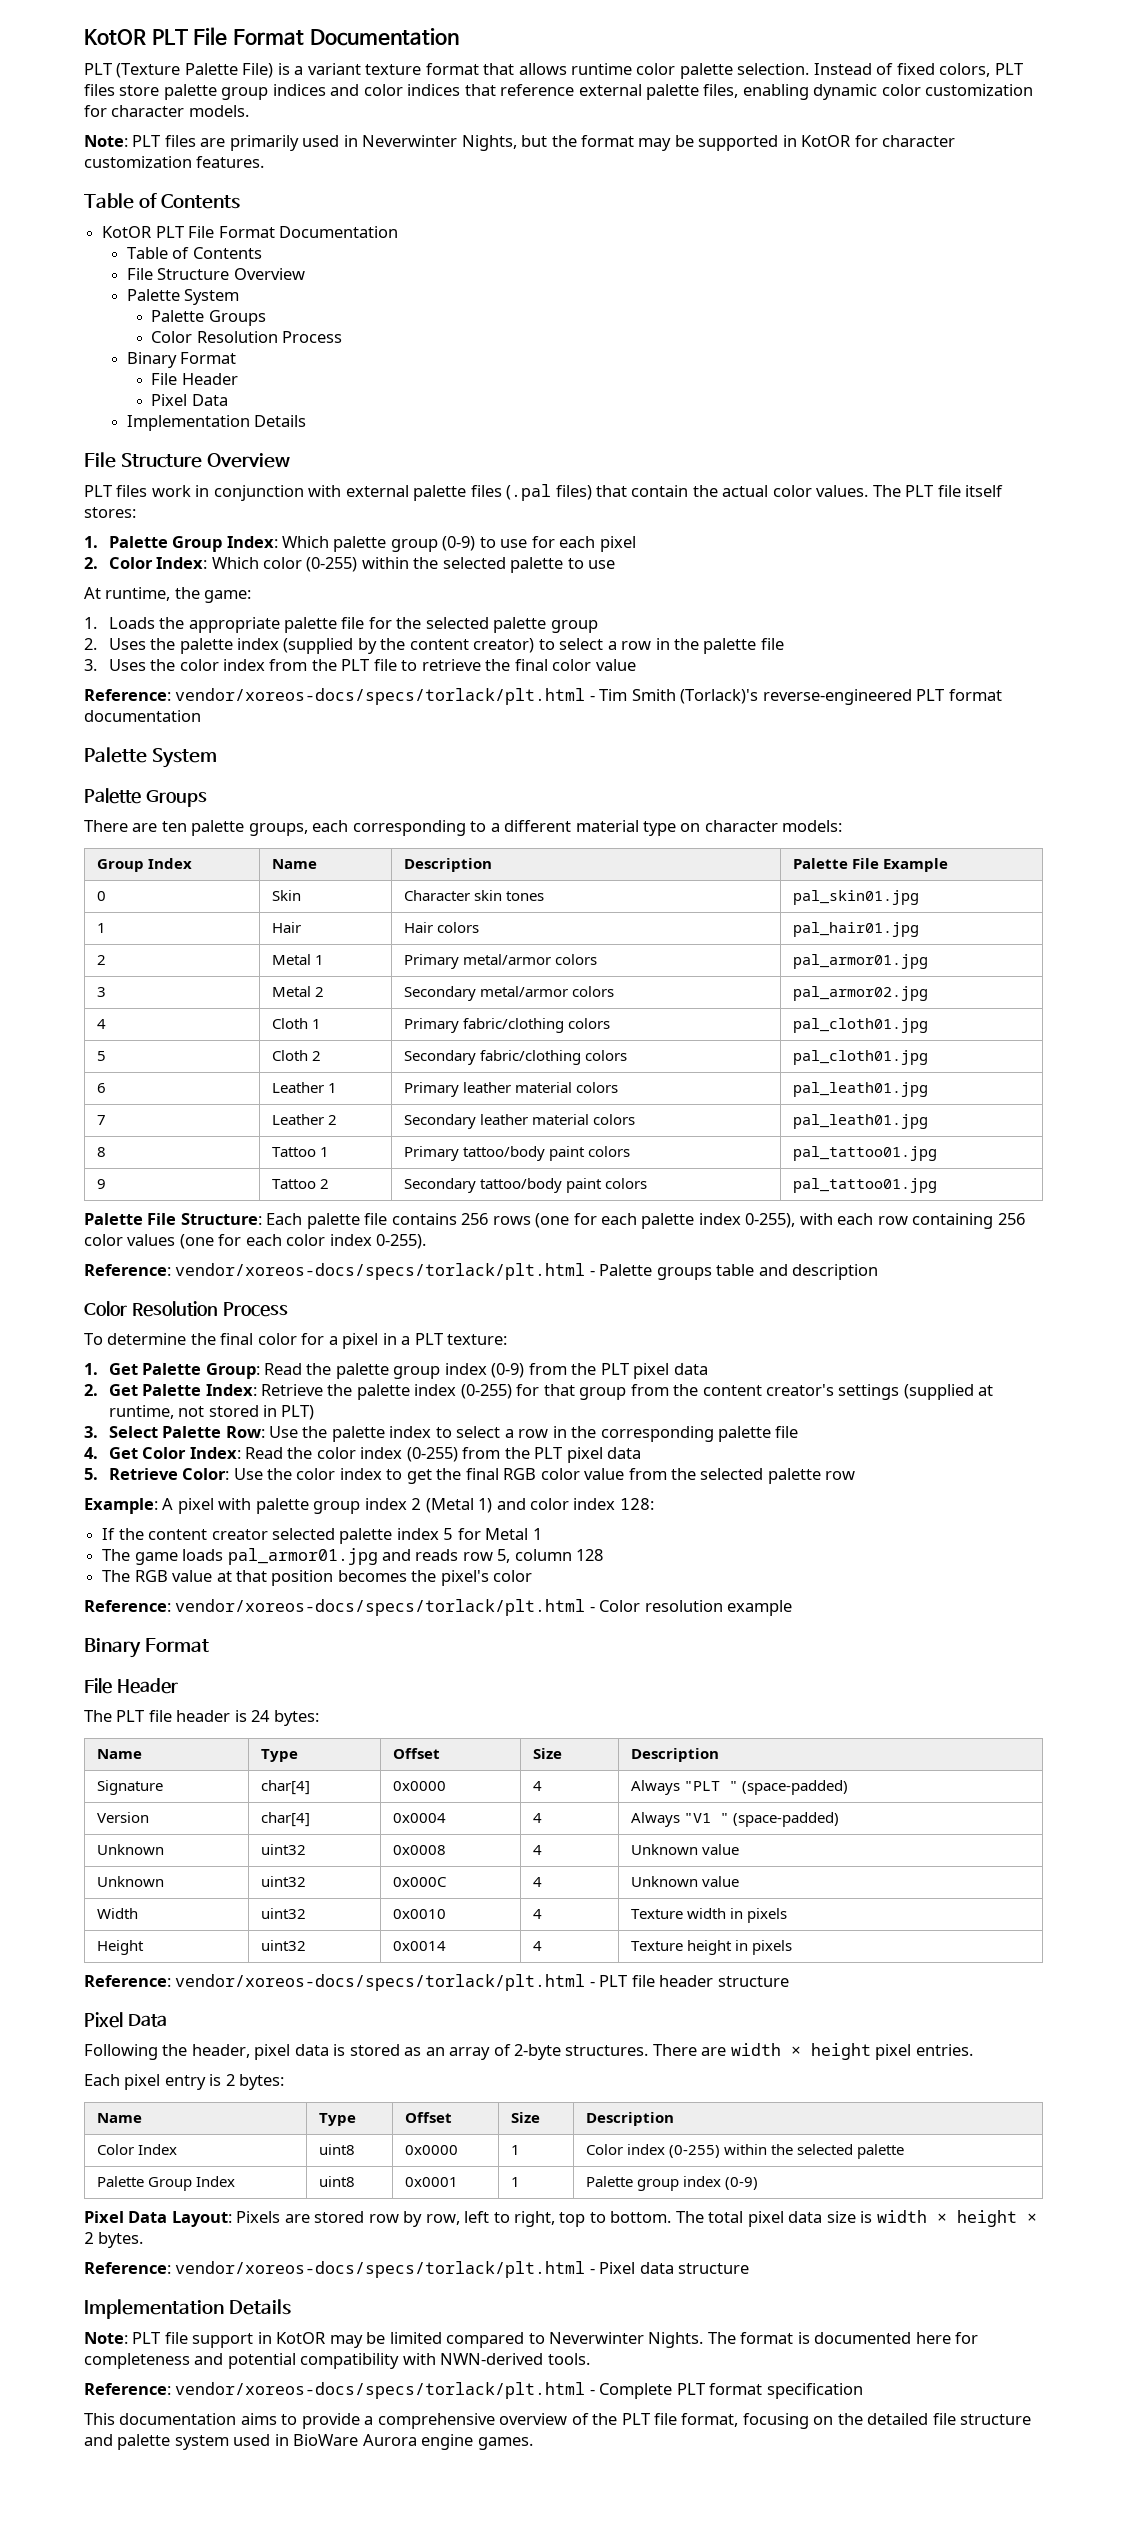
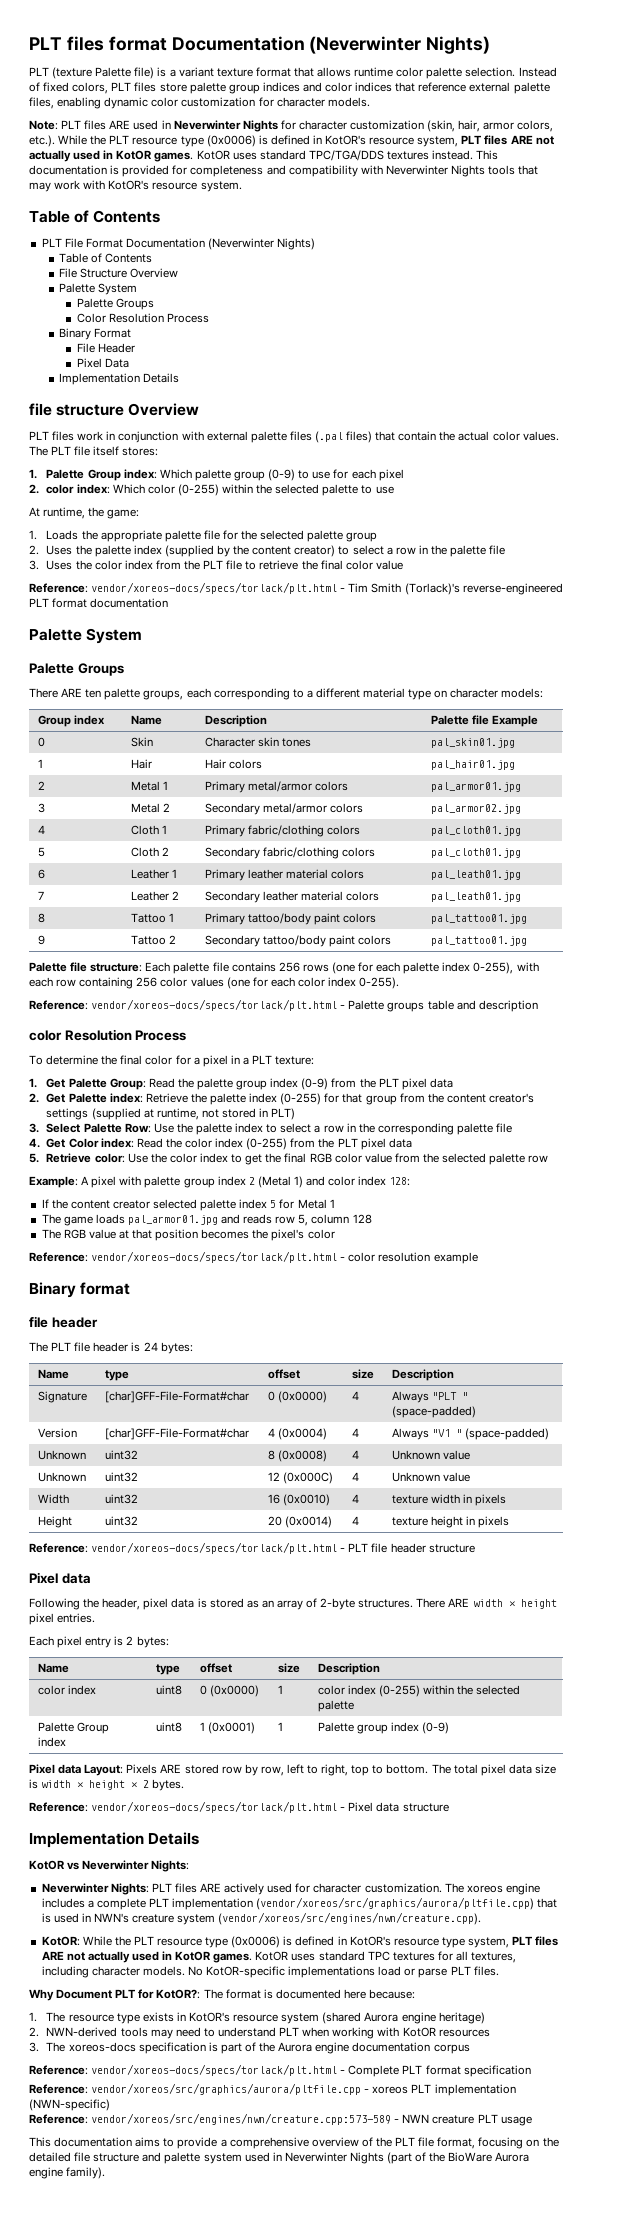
[84,27,459,46] [84,63,274,78] KotOR PLT File Format Documentation // PLT (Texture Palette File) -> [29,36,491,54] [29,67,155,79] PLT files format Documentation (Neverwinter Nights) // PLT (texture Palette file)
[200,135,956,151] [84,156,265,168] [84,193,241,209] [102,226,398,238] are primarily used in Neverwinter Nights, but the format may be supported in KotOR for character customization features. // Table of Contents // KotOR PLT File Format Documentation -> [109,120,554,132] [29,135,554,147] [29,150,499,162] [29,165,539,177] [29,180,242,192] [29,210,161,223] [41,238,316,250] ARE used in Neverwinter Nights for character customization (skin, hair, armor colors, etc.). While the PLT resource type (0x0006) is defined in KotOR's resource system, PLT files ARE not actually used in KotOR games. KotOR uses standard TPC/TGA/DDS textures instead. This documentation is provided for completeness and compatibility with Neverwinter Nights tools that may work with KotOR's resource system. // Table of Contents // PLT File Format Documentation (Neverwinter Nights)
[84,452,203,468] File Structure -> [29,403,125,416] file structure
[226,536,278,548] Index: -> [123,469,157,479] index:
[108,557,208,569] Color Index: -> [46,484,110,494] color index:
[132,823,158,832] are -> [61,688,83,697] ARE
[148,858,193,869] Index -> [73,715,105,725] index
[852,858,880,869] File -> [471,715,489,725] file
[147,1213,262,1225] File Structure: -> [70,962,143,972] file structure:
[84,1301,127,1316] Color -> [29,1030,62,1041] color
[205,1384,257,1396] Index: -> [109,1093,143,1103] index:
[189,1447,241,1459] Index: -> [100,1138,134,1148] index:
[182,1468,230,1480] Color: -> [94,1153,125,1163] color:
[599,1600,641,1612] Color -> [348,1252,376,1262] color
[145,1638,210,1652] [84,1678,178,1694] Format // File Header -> [80,1282,131,1295] [29,1316,98,1328] format // file header
[261,1749,299,1762] [393,1748,441,1759] [533,1748,563,1759] Type | Offset | Size -> [104,1370,129,1381] [267,1369,300,1379] [351,1369,374,1379] type | offset | size
[261,1780,311,1795] [393,1781,447,1791] char[4] | 0x0000 -> [104,1391,249,1403] [267,1391,327,1403] [char]GFF-File-Format#char | 0 (0x0000)
[261,1812,311,1827] [393,1813,447,1823] char[4] | 0x0004 -> [104,1428,249,1440] [267,1428,327,1440] [char]GFF-File-Format#char | 4 (0x0004)
[393,1845,447,1855] 0x0008 -> [267,1450,327,1462] 8 (0x0008)
[393,1877,448,1887] 0x000C -> [267,1472,333,1484] 12 (0x000C)
[393,1909,447,1919] [533,1909,543,1919] [631,1909,684,1919] 0x0010 | 4 | Texture -> [267,1494,330,1506] [351,1494,359,1503] [391,1495,428,1504] 16 (0x0010) | 4 | texture
[393,1941,447,1951] [533,1941,543,1951] [631,1941,684,1951] 0x0014 | 4 | Texture -> [267,1516,332,1528] [351,1516,359,1525] [391,1517,428,1526] 20 (0x0014) | 4 | texture
[127,2014,167,2027] Data -> [61,1573,91,1584] data
[701,2047,727,2056] are -> [448,1598,470,1607] ARE
[319,2113,357,2126] [405,2112,453,2123] [511,2112,541,2123] [586,2112,675,2126] [97,2144,178,2155] [319,2144,356,2155] [405,2145,459,2155] [511,2145,521,2155] [586,2144,624,2155] Type | Offset | Size | Description // Color Index | uint8 | 0x0000 | 1 | Color -> [155,1664,180,1675] [199,1663,232,1673] [277,1663,300,1673] [317,1663,380,1675] [37,1685,96,1695] [155,1685,182,1695] [199,1685,259,1697] [277,1685,283,1694] [317,1685,345,1695] type | offset | size | Description // color index | uint8 | 0 (0x0000) | 1 | color
[196,2176,236,2187] [319,2176,356,2187] [405,2177,459,2187] Index | uint8 | 0x0001 -> [37,1737,66,1747] [155,1722,182,1732] [199,1722,255,1734] index | uint8 | 1 (0x0001)
[128,2211,168,2223] Data -> [58,1764,82,1774] data
[284,2214,310,2223] are -> [160,1764,182,1773] ARE
[84,2332,704,2348] Note: PLT file support in KotOR may be limited compared to Neverwinter Nights. -> [29,1860,190,1872] [41,1883,540,1895] [41,1897,558,1910] [41,1912,482,1925] [41,1936,559,1948] [41,1951,517,1963] [41,1966,499,1978] [29,1989,201,2001] KotOR vs Neverwinter Nights: // Neverwinter Nights: PLT files ARE actively used for character customization. The xoreos engine includes a complete PLT implementation (vendor/xoreos/src/graphics/aurora/pltfile.cpp) that is used in NWN's creature system (vendor/xoreos/src/engines/nwn/creature.cpp). // KotOR: While the PLT resource type (0x0006) is defined in KotOR's resource type system, PLT files ARE not actually used in KotOR games. KotOR uses standard TPC textures for all textures, including character models. No KotOR-specific implementations load or parse PLT files. // Why Document PLT for KotOR?:
[955,2332,979,2344] [84,2353,590,2369] for completeness and potential compatibility with NWN-derived tools. -> [369,1989,416,1999] [29,2012,485,2024] [29,2027,490,2039] [29,2042,470,2054] because: // 1. The resource type exists in KotOR's resource system (shared Aurora engine heritage) // 2. NWN-derived tools may need to understand PLT when working with KotOR resources // 3. The xoreos-docs specification is part of the Aurora engine documentation corpus
(863, 2391) none -> [29,2083,516,2096] [29,2099,110,2111] [29,2113,532,2126] // Reference: vendor/xoreos/src/graphics/aurora/pltfile.cpp - xoreos PLT implementation (NWN-specific) // Reference: vendor/xoreos/src/engines/nwn/creature.cpp:573-589 - NWN creature PLT usage
(289, 2440) none -> [284,2152,446,2164] Neverwinter Nights (part of the
[477,2437,533,2450] games. -> [66,2167,106,2179] family).

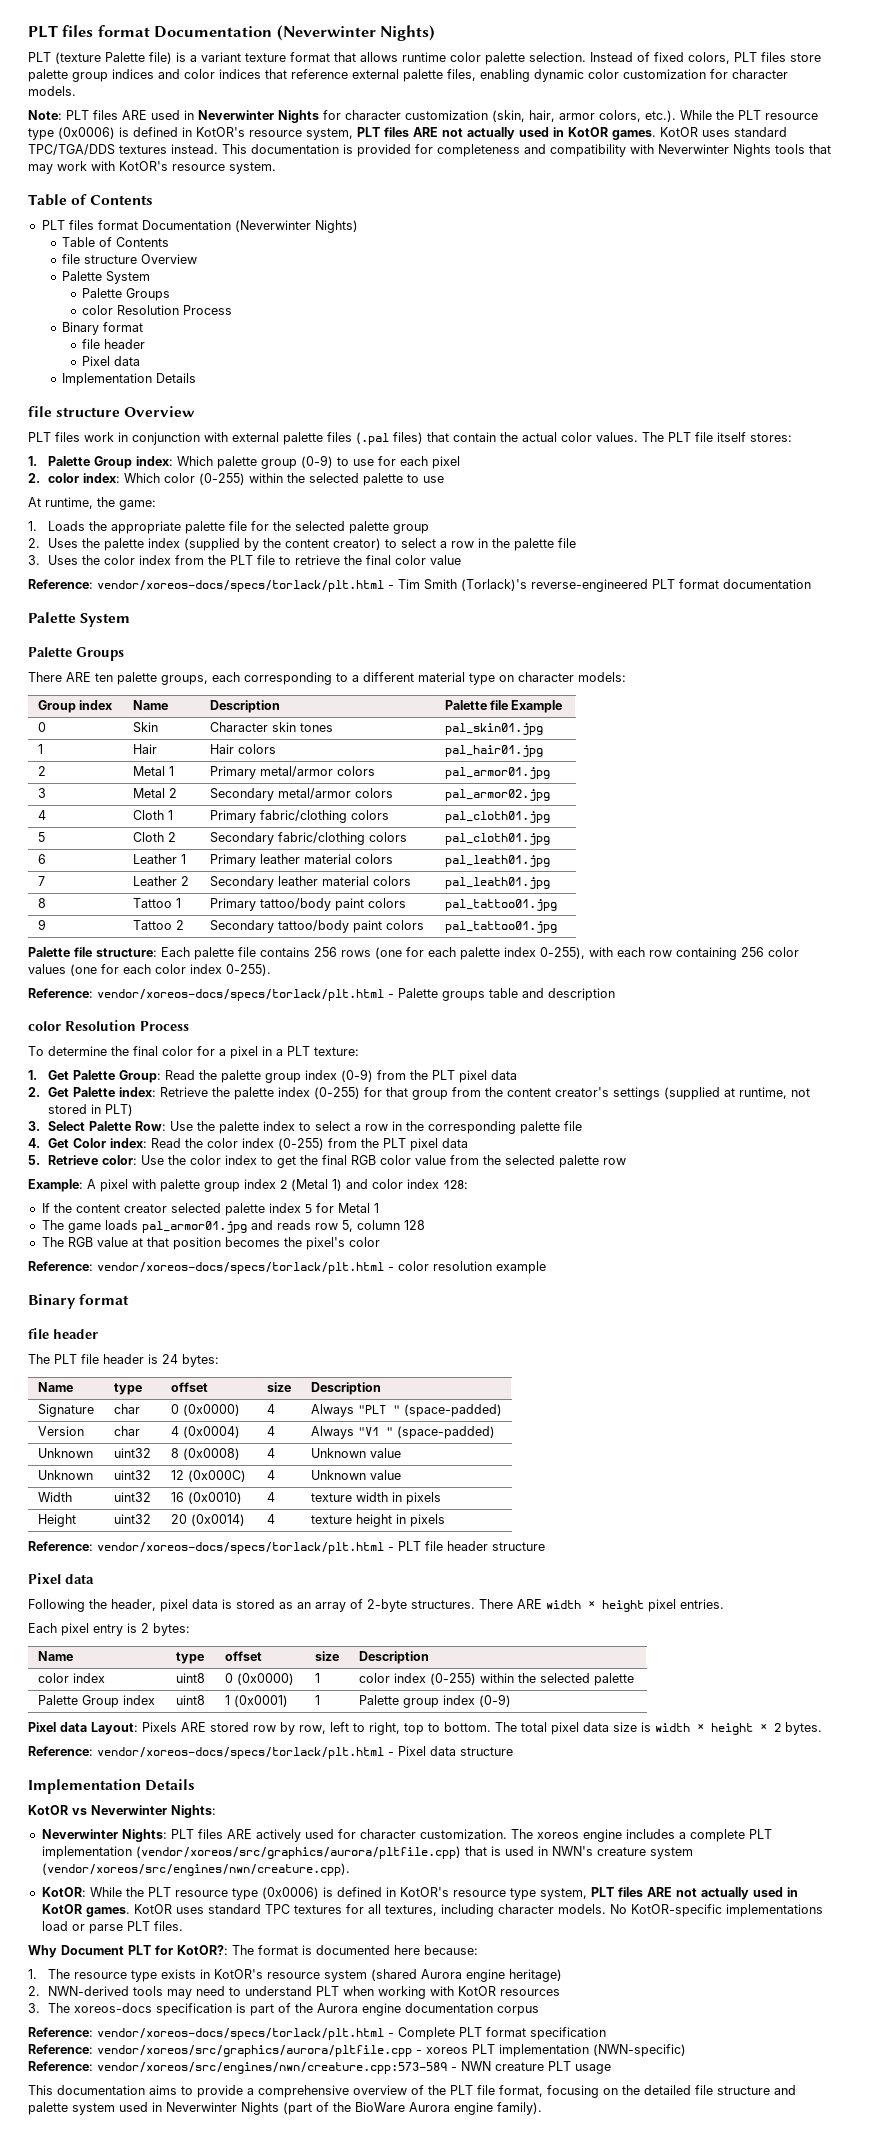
[64,238,123,248] File Format -> [68,220,138,230] files format
[59,268,128,278] File Structure -> [62,254,138,264] file structure
[76,313,106,323] Color -> [82,305,114,315] color
[94,328,132,338] [76,343,135,353] [76,358,129,368] Format // File Header // Pixel Data -> [103,322,144,332] [82,339,146,349] [82,356,141,366] format // file header // Pixel data
[104,1391,249,1403] [char]GFF-File-Format#char -> [113,1404,140,1414] char
[104,1428,249,1440] [char]GFF-File-Format#char -> [113,1426,140,1436] char

